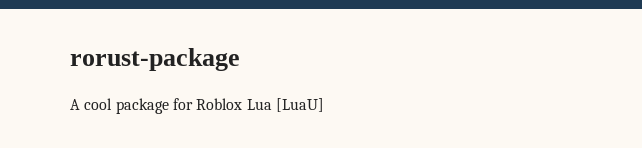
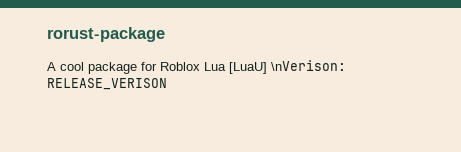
(324, 105) none -> [271,60,346,71] [47,78,167,90] \nVerison: RELEASE_VERISON

